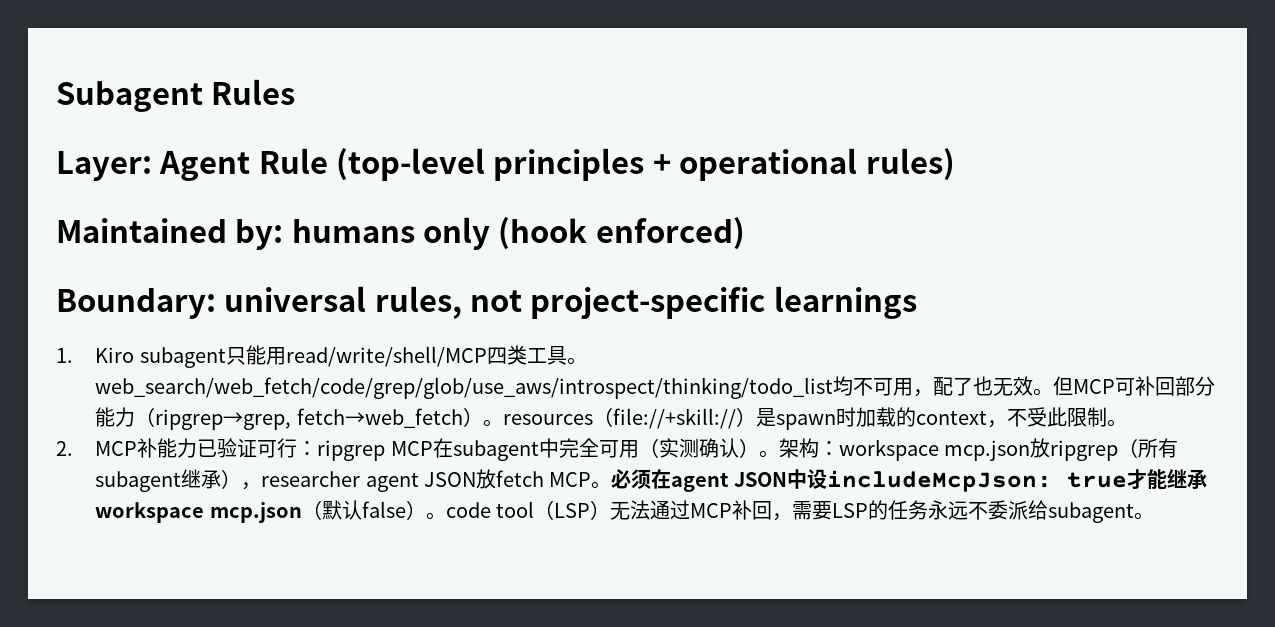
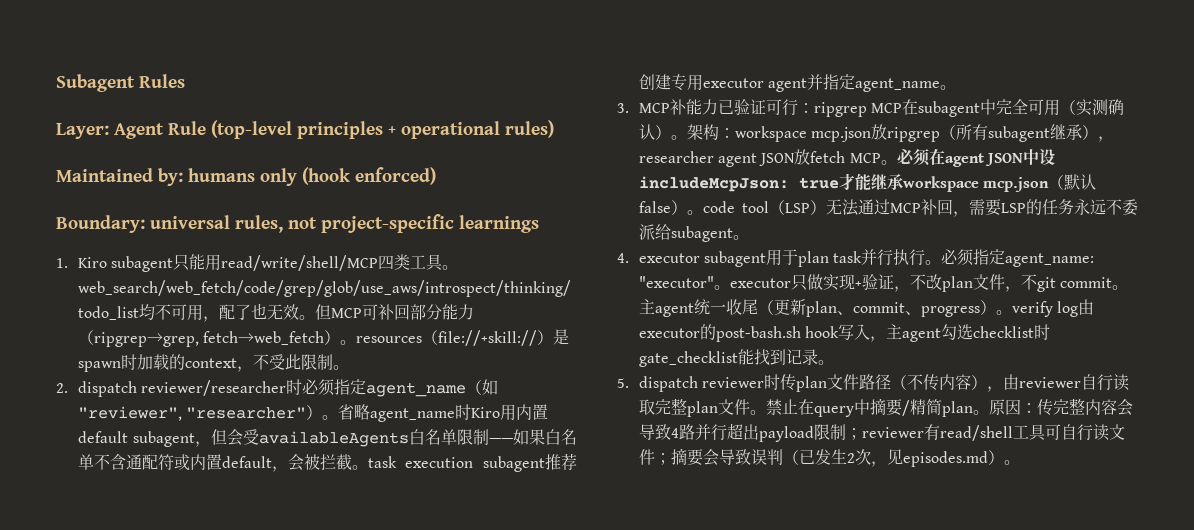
(73, 448) none -> [77,379,498,397] [77,404,548,422] [77,429,577,447] [77,453,577,472] [638,74,956,92] [617,103,629,113] dispatch reviewer/researcher时必须指定agent_name（如"reviewer", "researcher"）。省略agent_name时Kiro用内置default subagent，但会受availableAgents白名单限制——如果白名单不含通配符或内置default，会被拦截。task execution subagent推荐创建专用executor agent并指定agent_name。 // 3.
(1155, 516) none -> [617,249,1095,267] [638,274,1128,292] [638,299,1094,317] [638,324,1050,342] [638,349,834,367] [617,374,1129,392] [638,398,1133,417] [638,423,1125,442] [638,448,1020,467] // 4. executor subagent用于plan task并行执行。必须指定agent_name: "executor"。executor只做实现+验证，不改plan文件，不git commit。主agent统一收尾（更新plan、commit、progress）。verify log由executor的post-bash.sh hook写入，主agent勾选checklist时gate_checklist能找到记录。 // 5. dispatch reviewer时传plan文件路径（不传内容），由reviewer自行读取完整plan文件。禁止在query中摘要/精简plan。原因：传完整内容会导致4路并行超出payload限制；reviewer有read/shell工具可自行读文件；摘要会导致误判（已发生2次，见episodes.md）。

